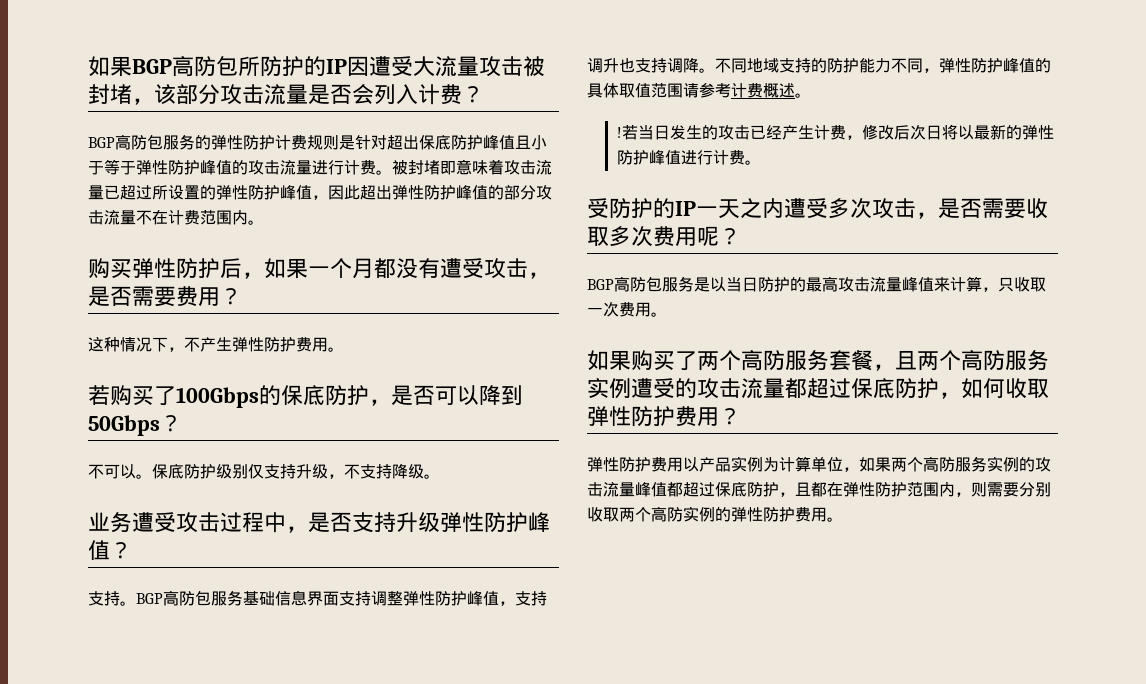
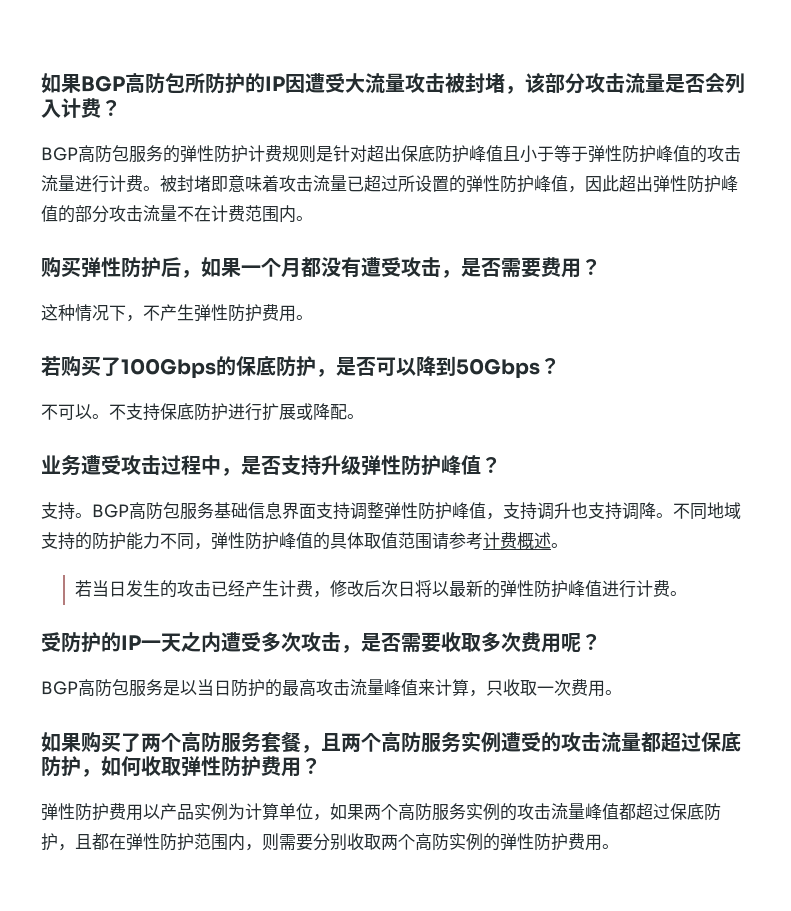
[152,464,424,479] 保底防护级别仅支持升级，不支持降级 -> [109,403,347,421] 不支持保底防护进行扩展或降配
[616,127,622,138] ! -> (568, 545) none

